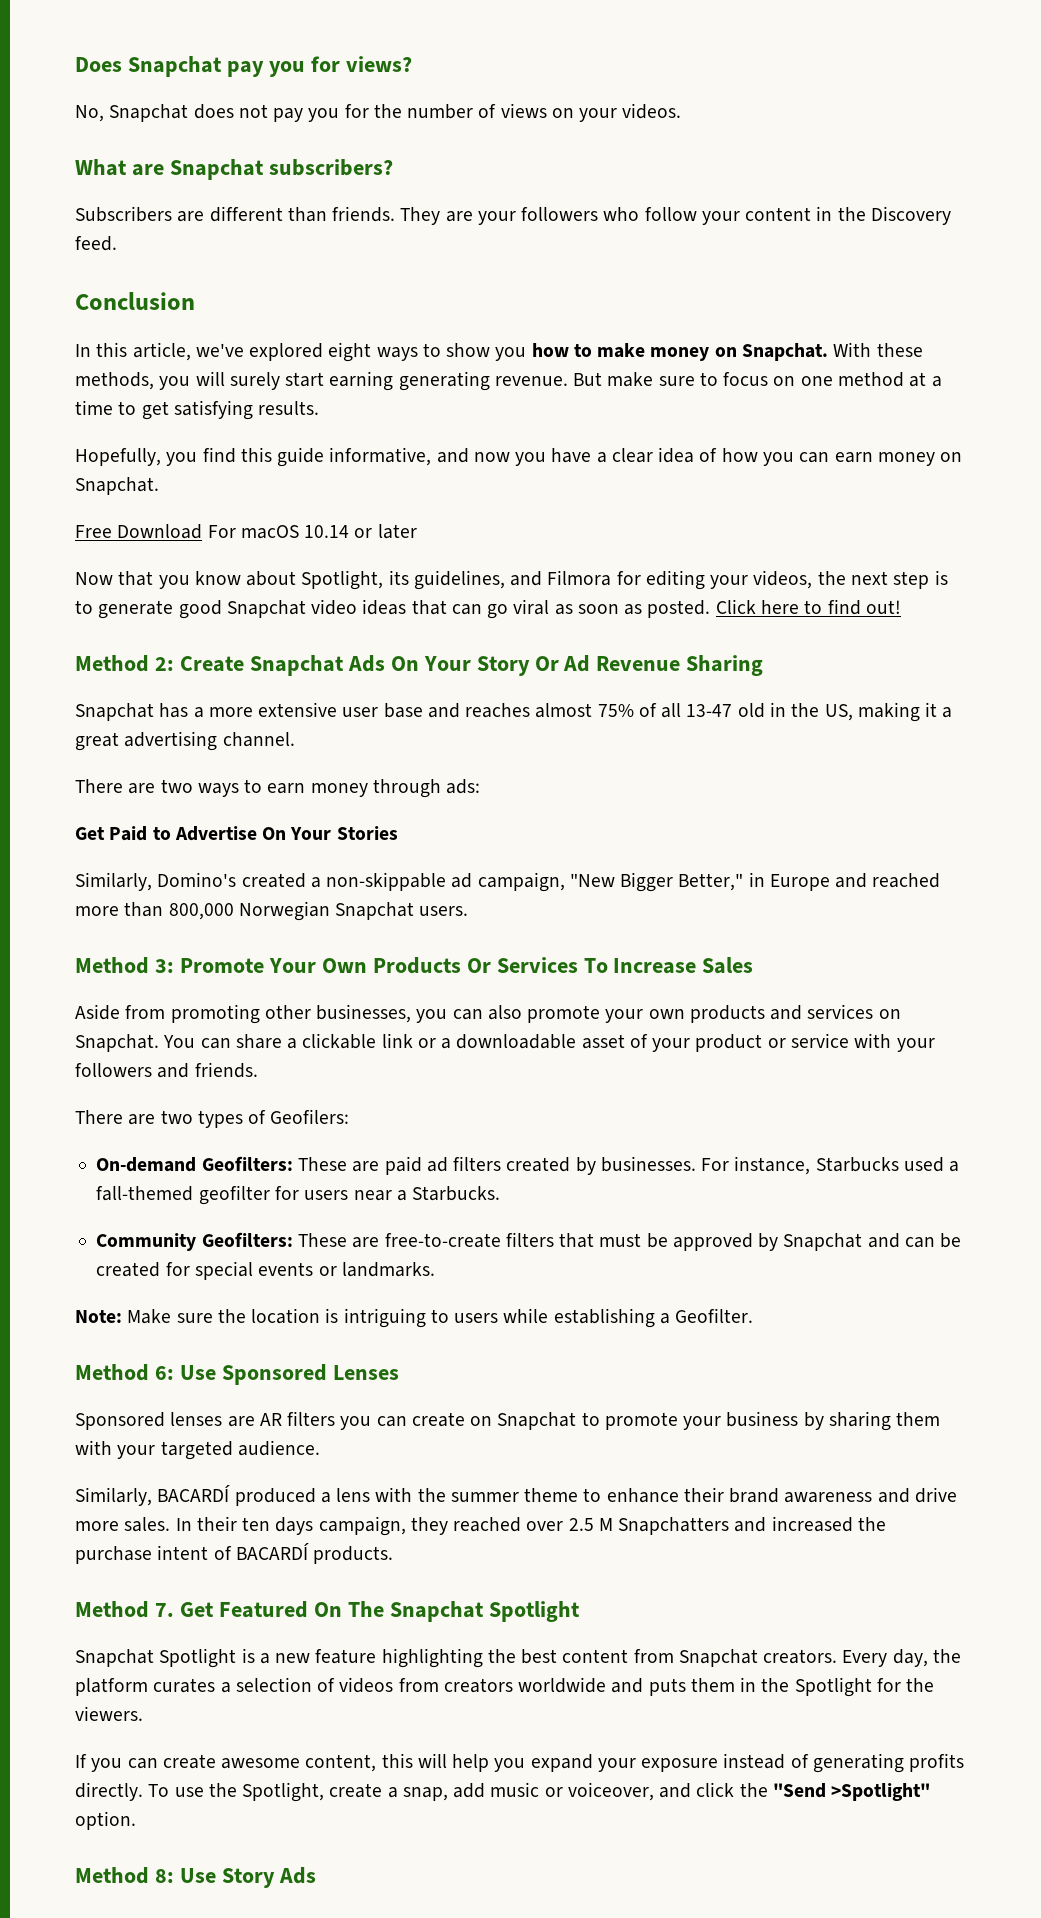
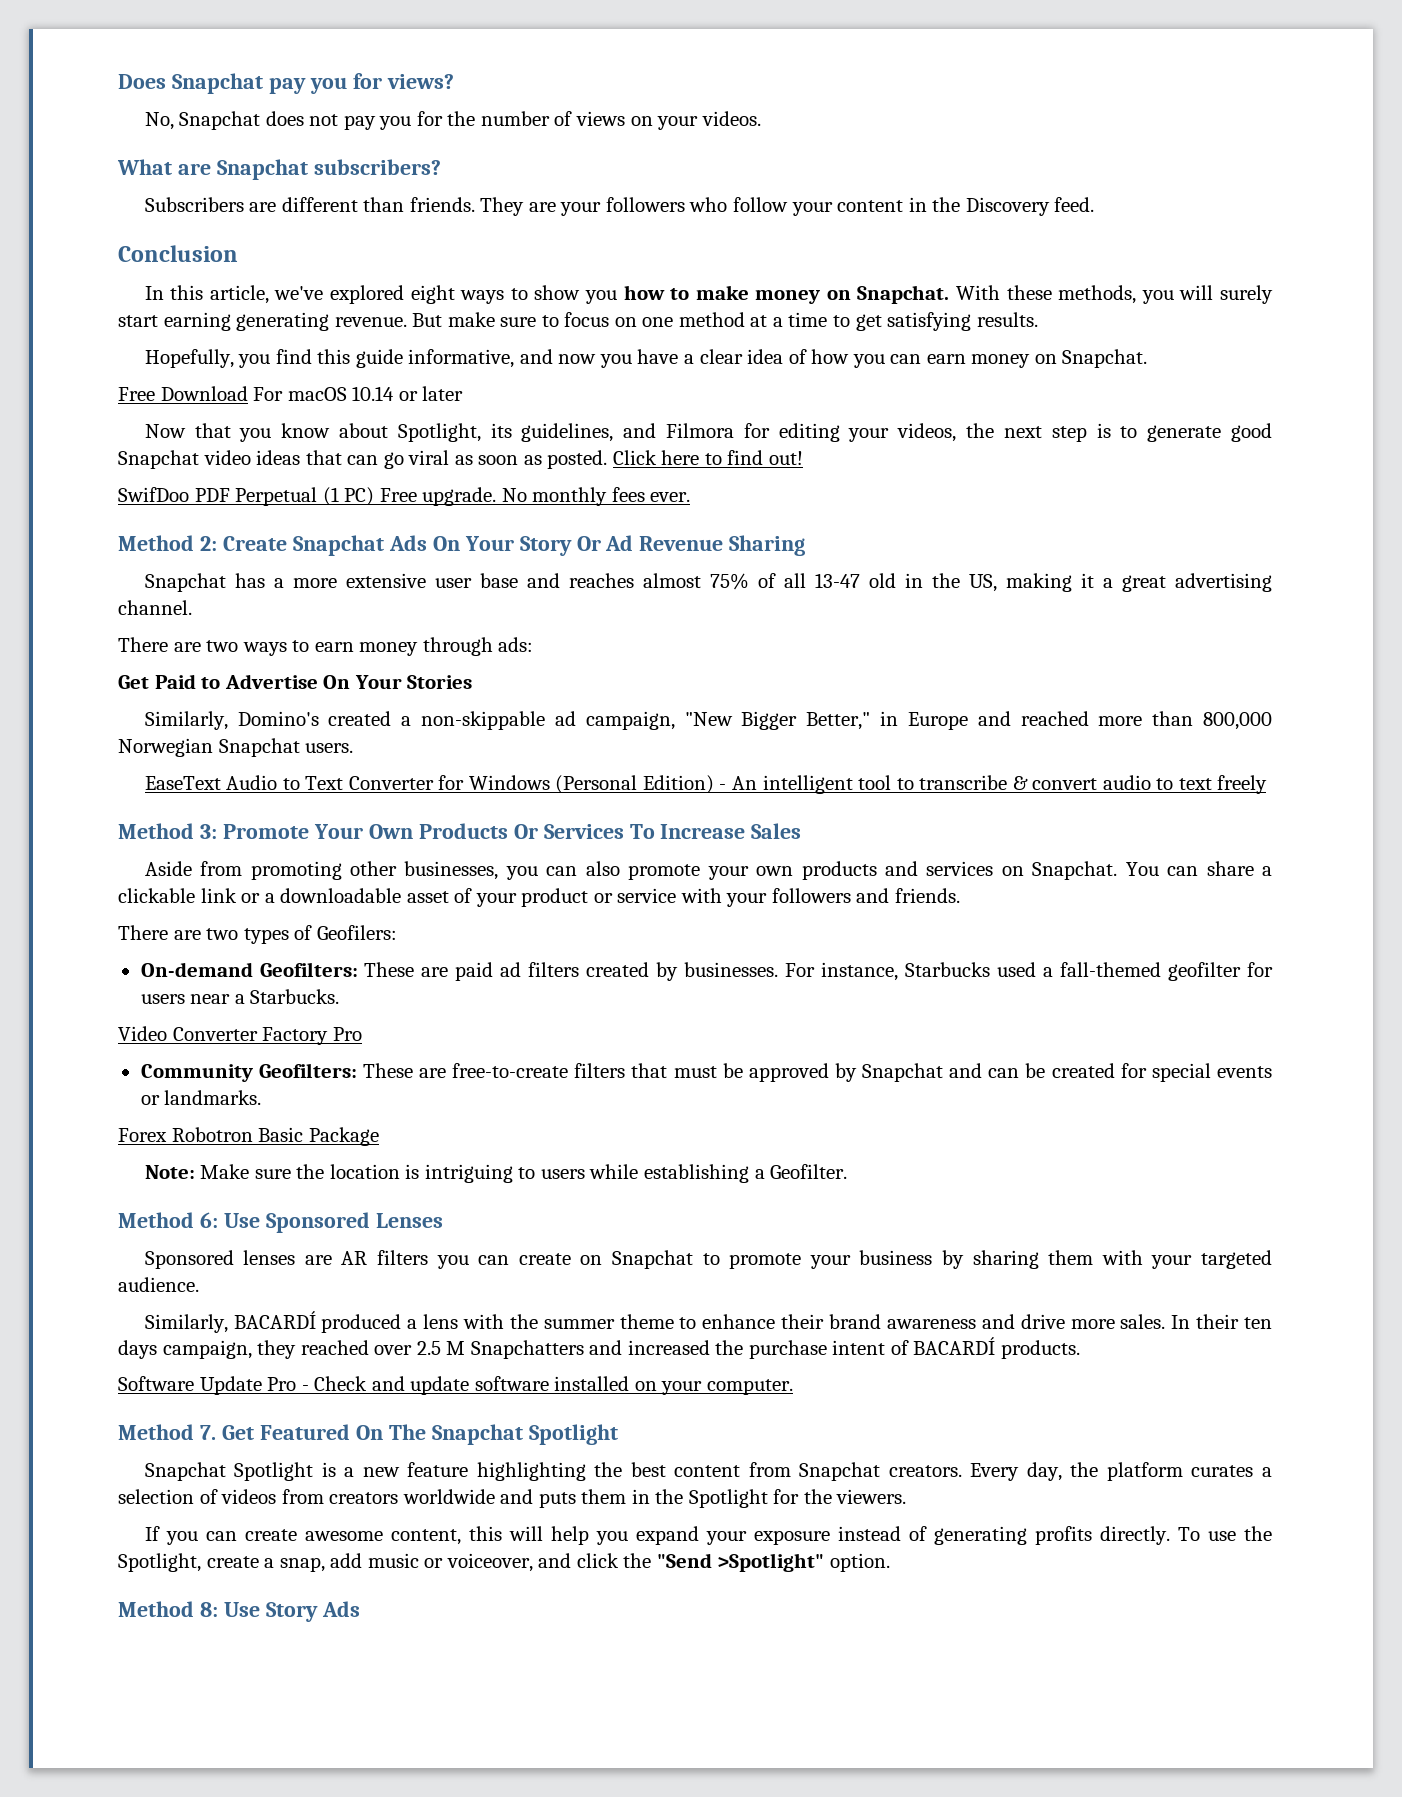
(901, 607) none -> [118,487,691,506] // SwifDoo PDF Perpetual (1 PC) Free upgrade. No monthly fees ever.
(469, 911) none -> [144,775,1268,794] // EaseText Audio to Text Converter for Windows (Personal Edition) - An intelligent tool to transcribe & convert audio to text freely
(501, 1193) none -> [118,1026,362,1045] // Video Converter Factory Pro
(435, 1269) none -> [118,1127,379,1146] // Forex Robotron Basic Package
(394, 1555) none -> [118,1376,793,1395] // Software Update Pro - Check and update software installed on your computer.

